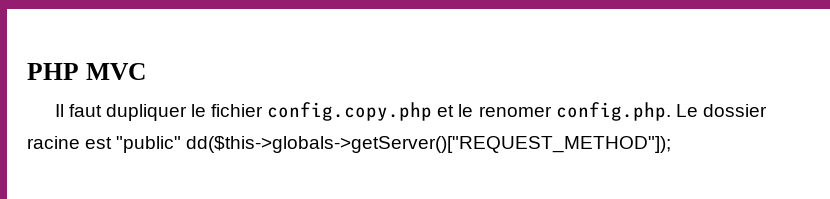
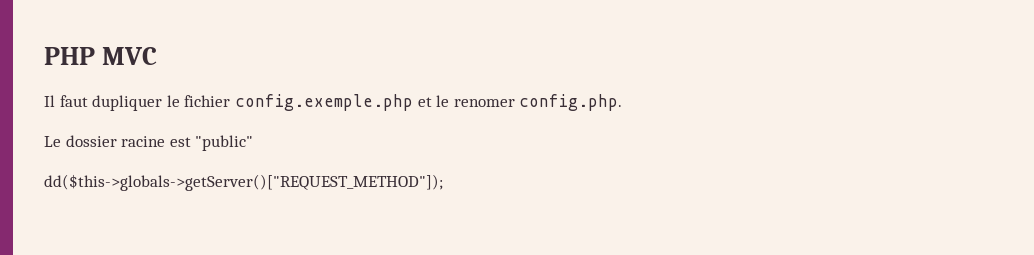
[267,102,433,121] config.copy.php -> [234,94,413,111] config.exemple.php
(671, 111) none -> (623, 102) //
(182, 144) none -> (254, 143) //

